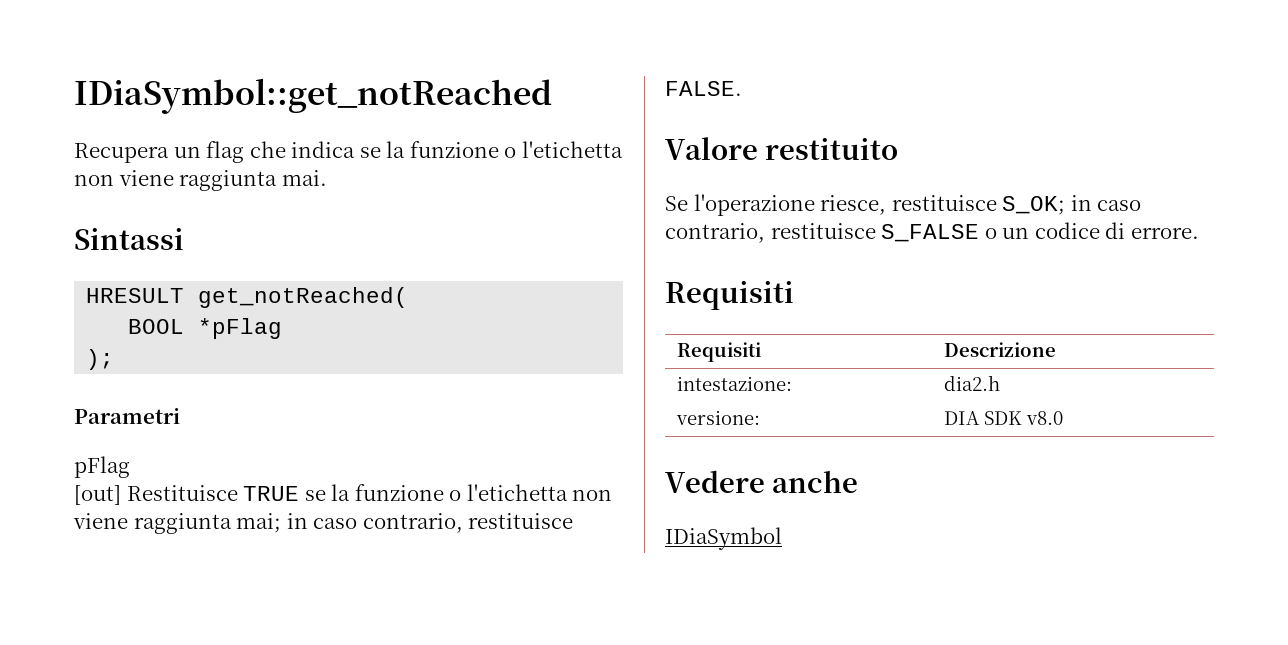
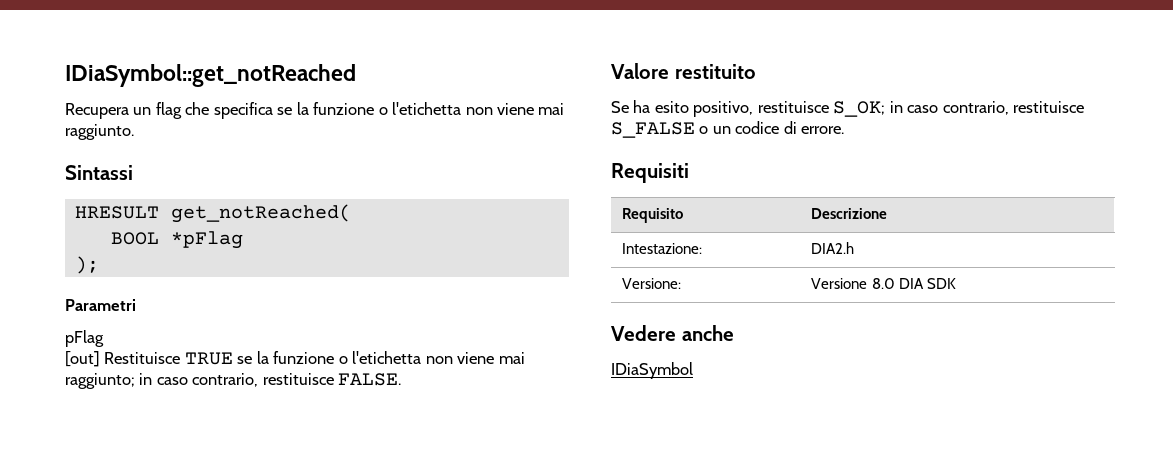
[291,141,623,158] [74,170,327,191] indica se la funzione o l'etichetta non viene raggiunta mai. -> [213,102,565,119] [65,124,134,140] specifica se la funzione o l'etichetta non viene mai raggiunto.
[133,513,282,534] raggiunta mai; -> [498,352,525,364] [65,373,135,389] mai raggiunto;
[693,194,887,216] l'operazione riesce, -> [633,100,754,117] ha esito positivo,
[676,342,761,362] Requisiti -> [622,208,684,223] Requisito
[676,376,792,391] [943,375,1000,391] [675,410,760,425] intestazione: | dia2.h // versione: | -> [622,243,703,254] [811,242,855,254] [622,278,682,289] [811,278,895,289] Intestazione: | DIA2.h // Versione: | Versione 8.0
[1025,411,1063,425] v8.0 -> (956, 283) none

